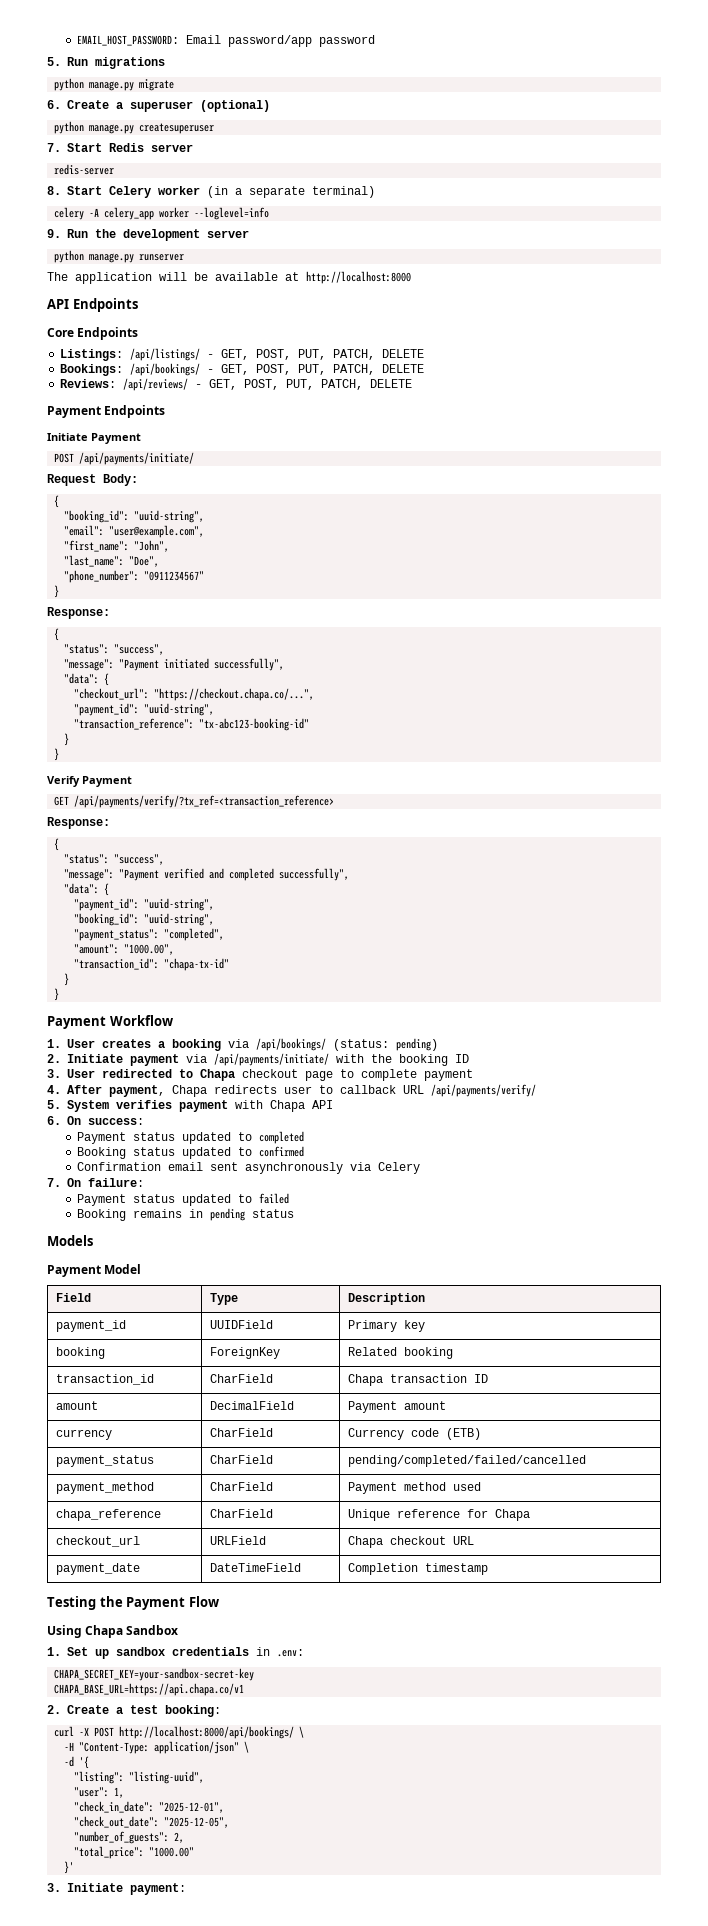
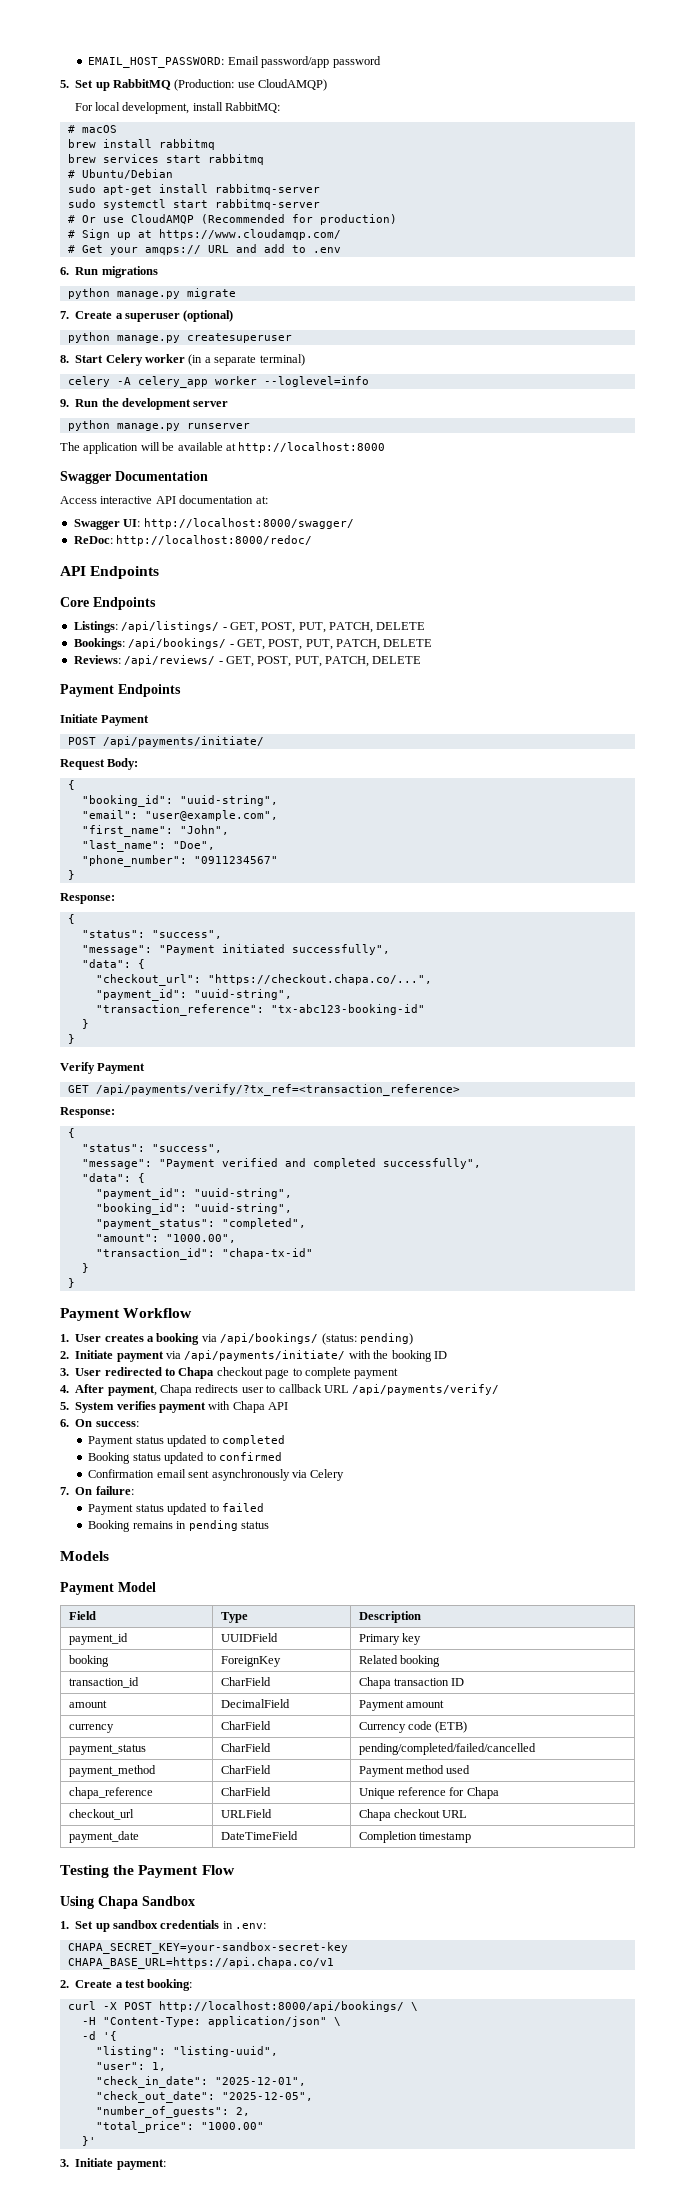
(61, 61) none -> [75,79,328,91] [74,102,281,114] [67,125,117,133] [67,139,215,150] [67,154,264,165] [67,169,173,179] [67,184,320,195] [67,199,320,210] [67,214,397,225] [67,229,341,240] [67,244,341,255] [60,267,69,275] Set up RabbitMQ (Production: use CloudAMQP) // For local development, install RabbitMQ: // # macOS // brew install rabbitmq // brew services start rabbitmq // # Ubuntu/Debian // sudo apt-get install rabbitmq-server // sudo systemctl start rabbitmq-server // # Or use CloudAMQP (Recommended for production) // # Sign up at https://www.cloudamqp.com/ // # Get your amqps:// URL and add to .env // 6.
[47,100,61,109] 6. -> [60,311,69,319] 7.
[47,143,193,152] [54,164,115,175] // 7. Start Redis server // redis-server -> (292, 338) none
(411, 277) none -> [60,471,208,484] [60,495,268,504] [73,518,354,530] [73,535,313,546] // Swagger Documentation // Access interactive API documentation at: // Swagger UI: http://localhost:8000/swagger/ // ReDoc: http://localhost:8000/redoc/

